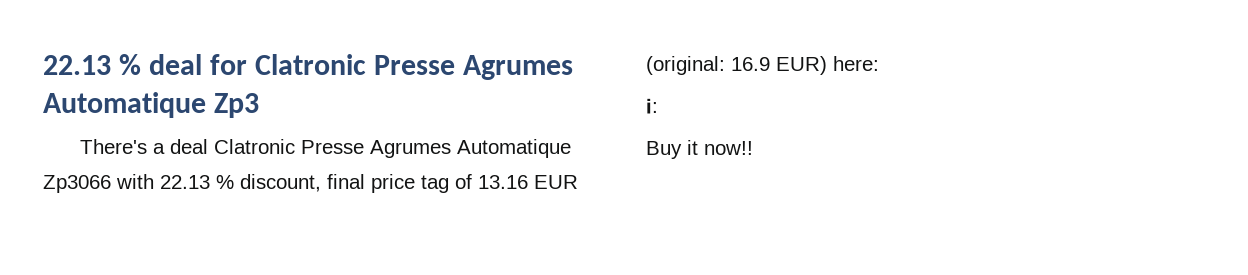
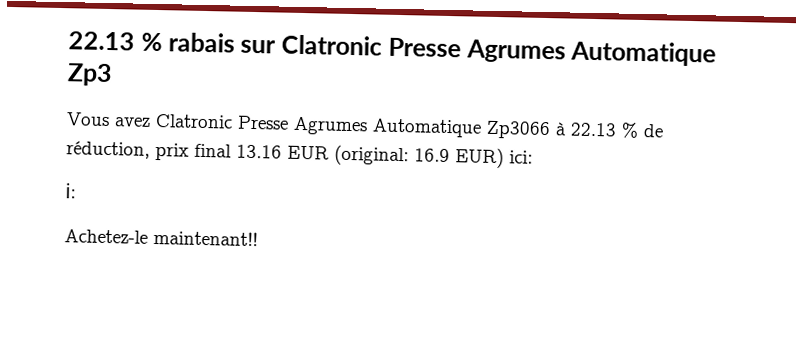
[43,54,247,75] 22.13 % deal for -> [68,31,277,54] 22.13 % rabais sur
[79,139,208,154] There's a deal -> [66,112,151,127] Vous avez
[116,174,472,193] with 22.13 % discount, final price tag of -> [555,122,664,138] [66,141,232,161] à 22.13 % de réduction, prix final
[833,56,879,71] here: -> [509,150,533,164] ici:
[646,140,753,159] Buy it now!! -> [64,229,258,247] Achetez-le maintenant!!

